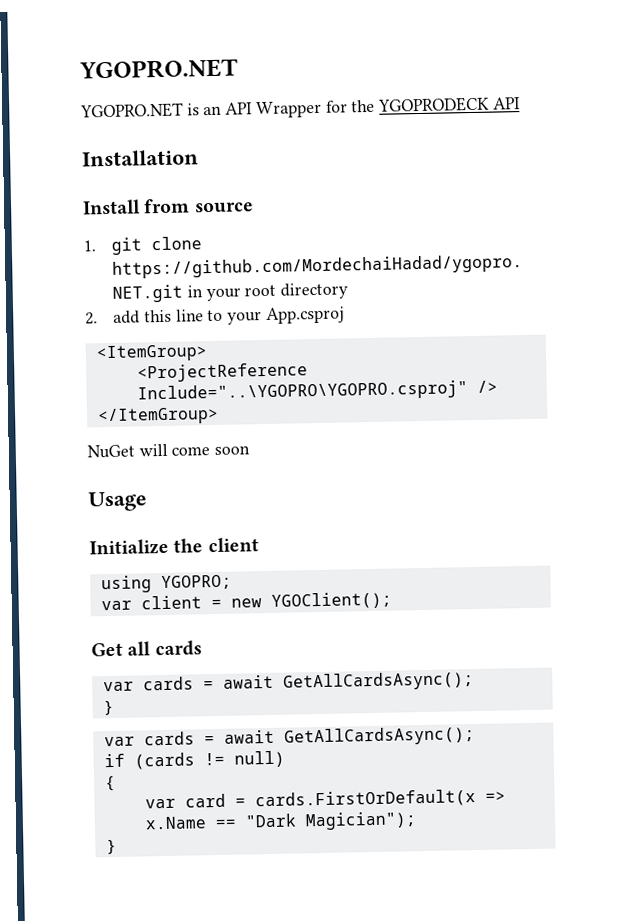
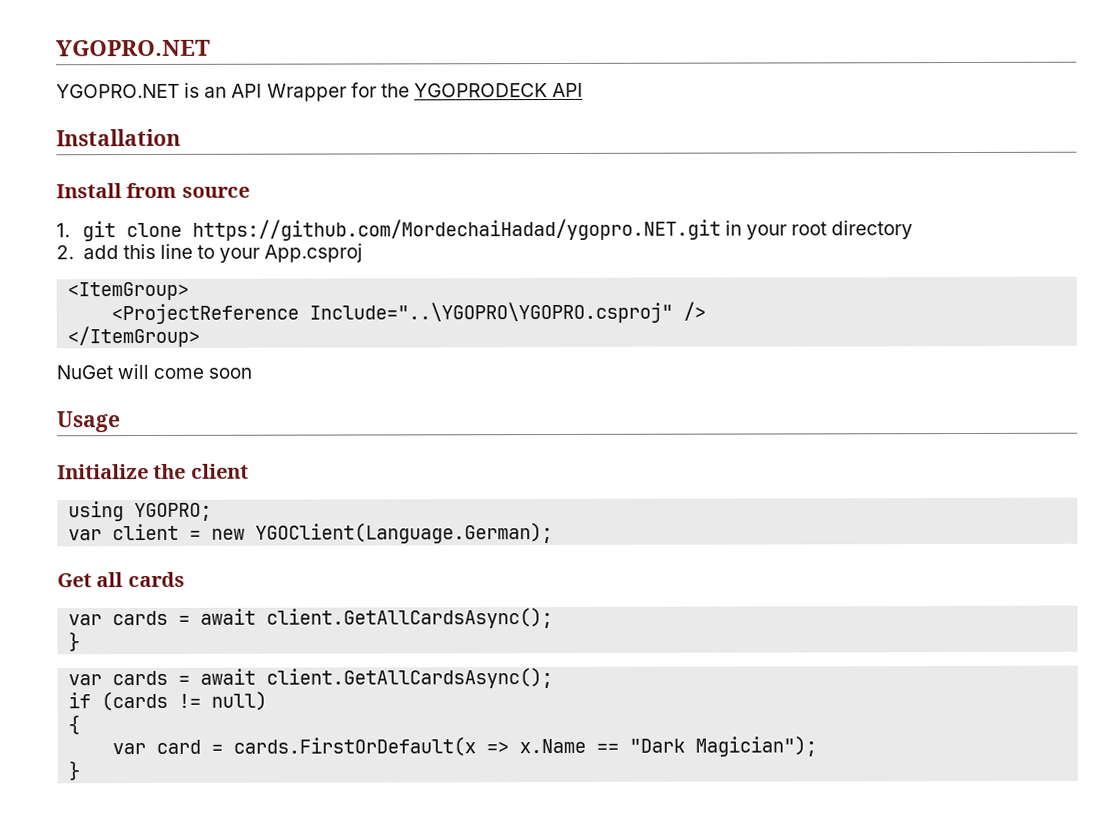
[270,591,392,610] YGOClient(); -> [255,523,554,544] YGOClient(Language.German);
[282,671,474,692] GetAllCardsAsync(); -> [266,608,554,629] client.GetAllCardsAsync();
[283,726,475,747] GetAllCardsAsync(); -> [266,668,554,689] client.GetAllCardsAsync();

